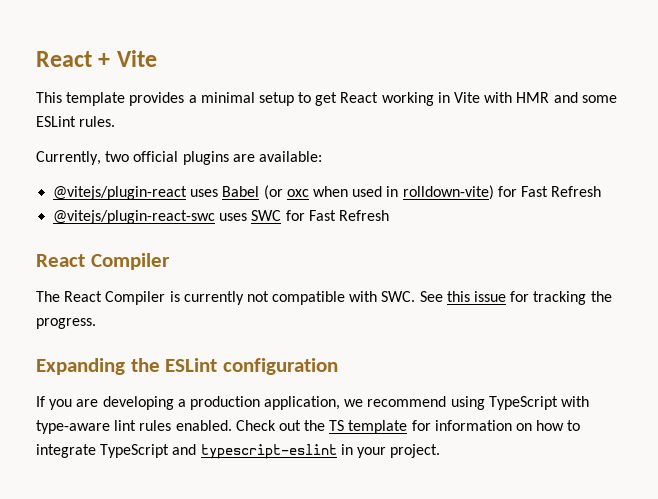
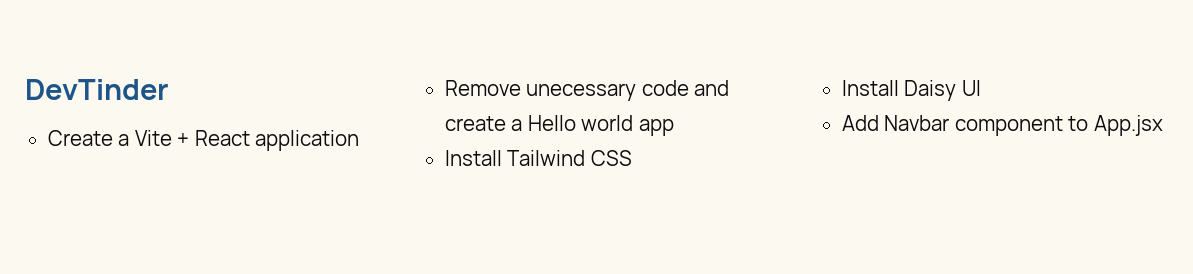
[36,50,157,67] [36,92,617,106] [36,116,116,127] [36,151,322,165] [53,185,602,200] [53,210,389,224] [36,253,170,270] [36,291,612,305] [36,318,96,329] [36,358,339,375] [36,396,590,410] [36,420,581,434] [36,444,441,459] React + Vite // This template provides a minimal setup to get React working in Vite with HMR and some ESLint rules. // Currently, two official plugins are available: // @vitejs/plugin-react uses Babel (or oxc when used in rolldown-vite) for Fast Refresh // @vitejs/plugin-react-swc uses SWC for Fast Refresh // React Compiler // The React Compiler is currently not compatible with SWC. See this issue for tracking the progress. // Expanding the ESLint configuration // If you are developing a production application, we recommend using TypeScript with type-aware lint rules enabled. Check out the TS template for information on how to integrate TypeScript and typescript-eslint in your project. -> [25,79,169,100] [47,130,360,151] [444,80,730,101] [444,115,674,136] [444,150,632,166] [841,80,981,101] [841,115,1163,136] DevTinder // Create a Vite + React application // Remove unecessary code and create a Hello world app // Install Tailwind CSS // Install Daisy UI // Add Navbar component to App.jsx

